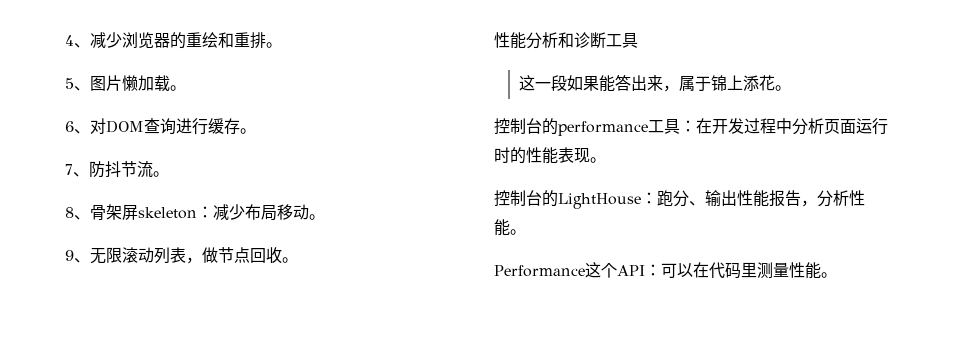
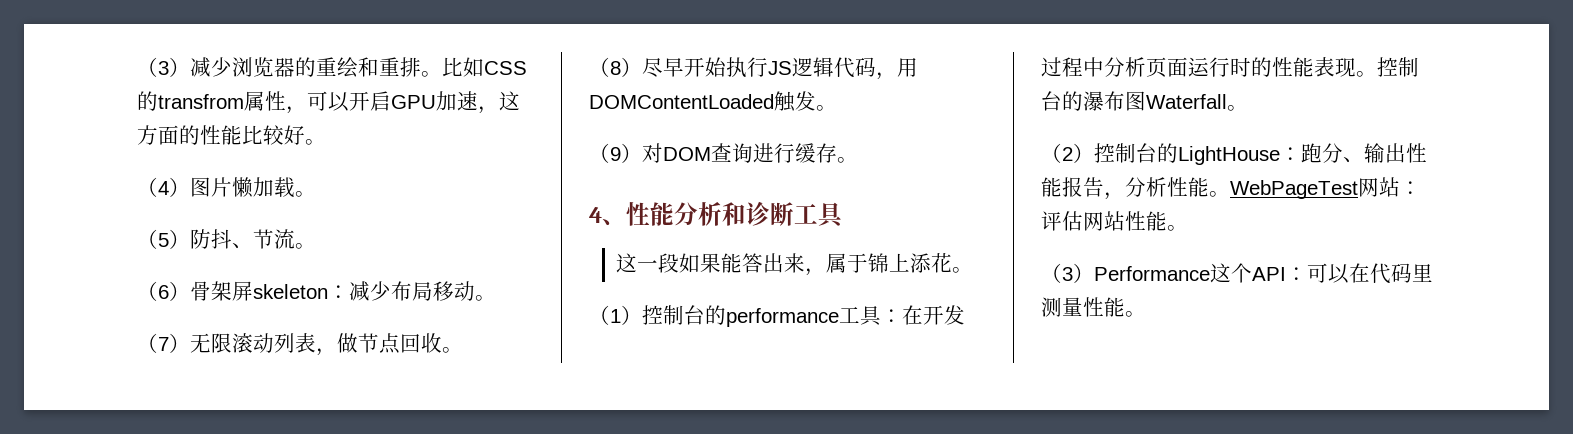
[65,35,90,48] 4、 -> [137,57,190,77] （3）
[65,75,186,92] [65,118,256,135] [65,161,121,178] // 5、图片懒加载。 // 6、对DOM查询进行缓存。 // 7、防抖 -> [442,57,527,77] [137,91,520,114] [137,125,326,145] [137,177,316,198] [137,229,253,249] 比如CSS的transfrom属性，可以开启GPU加速，这方面的性能比较好。 // （4）图片懒加载。 // （5）防抖、
[65,207,90,220] 8、 -> [137,281,190,301] （6）
[65,250,90,263] 9、 -> [137,333,190,353] （7）
(298, 260) none -> [589,57,918,80] [589,91,837,112] [589,143,858,163] [589,207,626,226] （8）尽早开始执行JS逻辑代码，用DOMContentLoaded触发。 // （9）对DOM查询进行缓存。 // 4、
(791, 88) none -> [589,305,642,325] （1）
(606, 160) // -> [1377,57,1419,77] [1041,91,1248,111] [1041,143,1094,163] 控制台的瀑布图Waterfall。 // （2）
(526, 232) // -> [1230,177,1421,199] [1041,211,1188,231] [1041,263,1094,283] WebPageTest网站：评估网站性能。 // （3）

